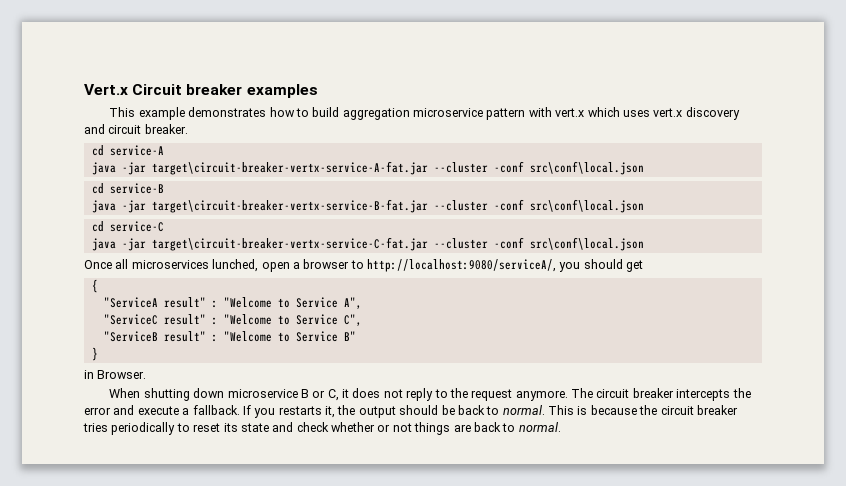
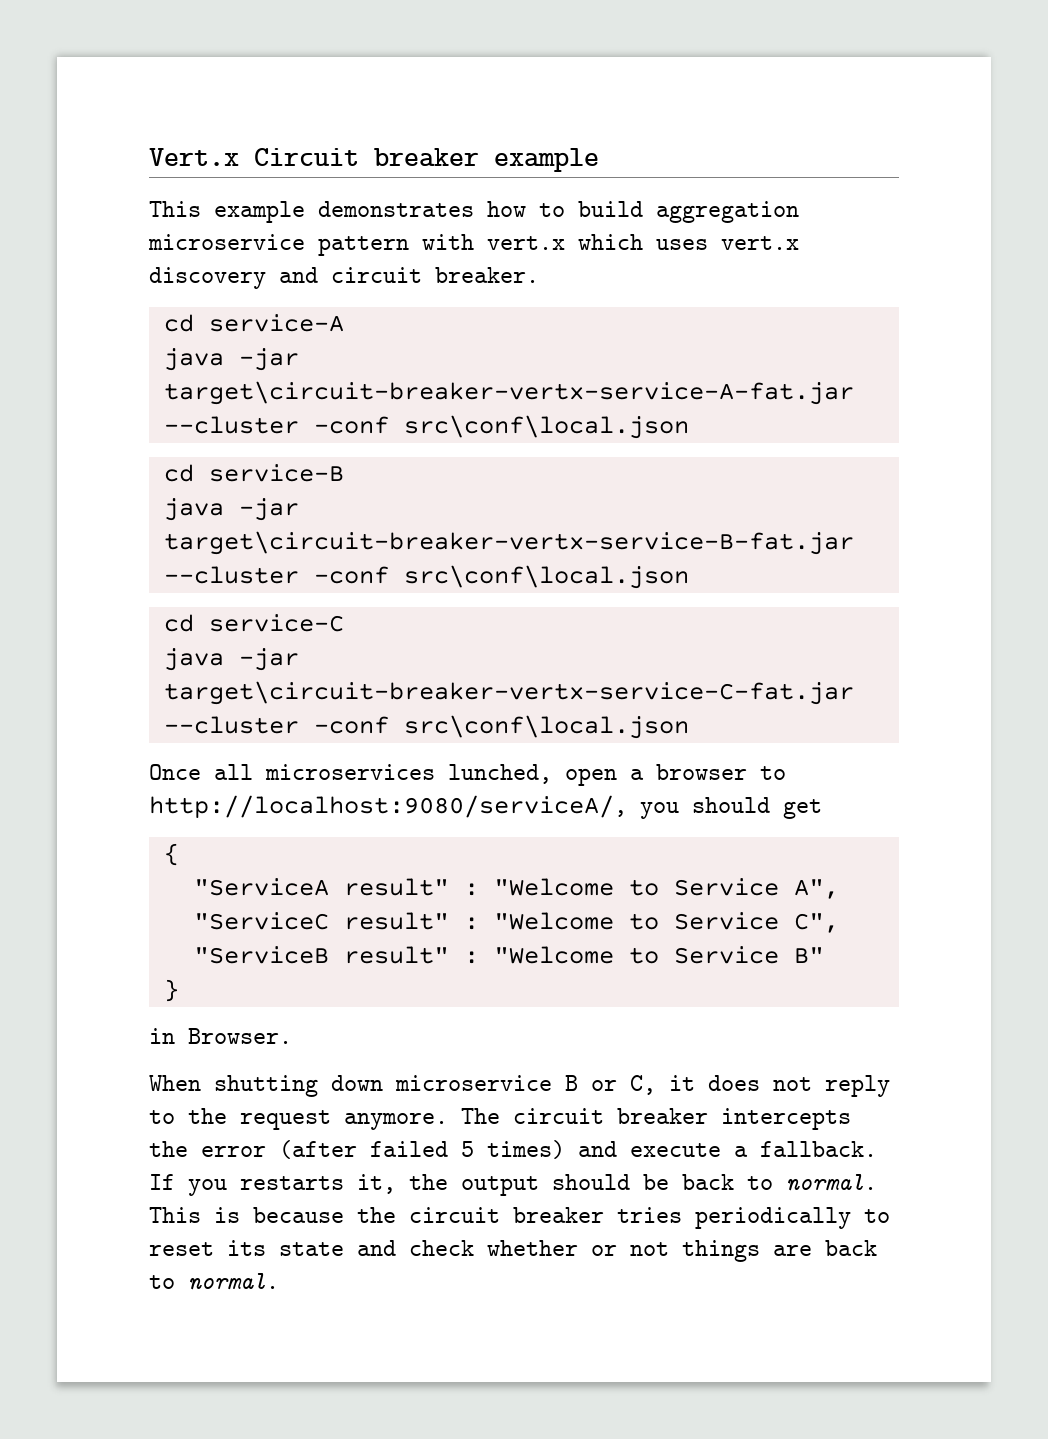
[246,84,318,98] examples -> [494,148,599,172] example
(111, 411) none -> [279,1140,565,1159] (after failed 5 times)

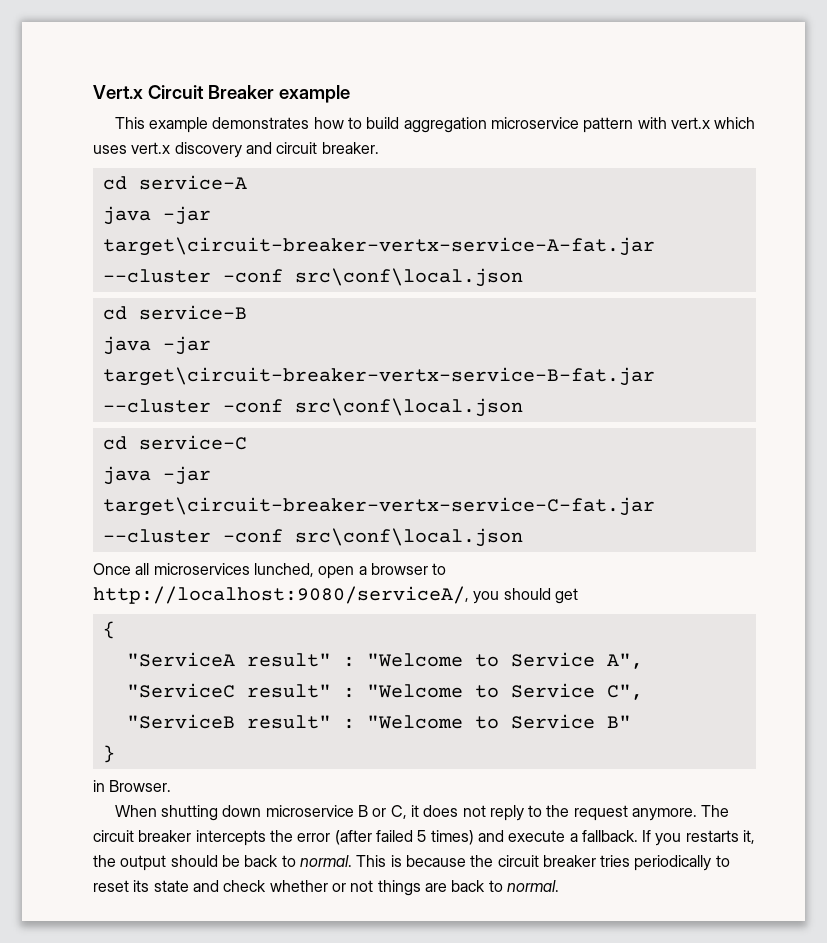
[374,148,479,167] breaker -> [207,85,274,99] Breaker

